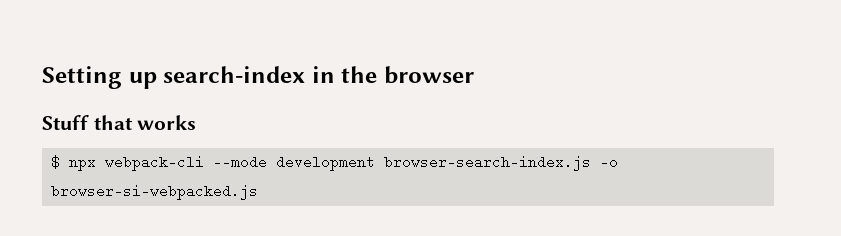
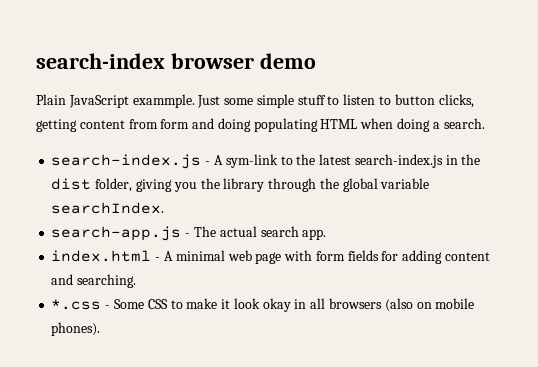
[42,66,475,89] [42,115,197,130] [50,155,618,171] [50,184,258,200] Setting up search-index in the browser // Stuff that works // $ npx webpack-cli --mode development browser-search-index.js -o browser-si-webpacked.js -> [36,53,316,69] [36,94,474,108] [36,118,485,132] [51,154,481,169] [51,178,430,192] [51,202,165,214] [51,226,327,241] [51,250,490,264] [51,274,137,288] [51,298,475,312] [51,322,101,336] search-index browser demo // Plain JavaScript exammple. Just some simple stuff to listen to button clicks, getting content from form and doing populating HTML when doing a search. // search-index.js - A sym-link to the latest search-index.js in the dist folder, giving you the library through the global variable searchIndex. // search-app.js - The actual search app. // index.html - A minimal web page with form fields for adding content and searching. // *.css - Some CSS to make it look okay in all browsers (also on mobile phones).

